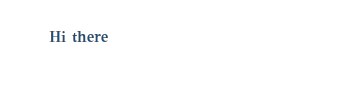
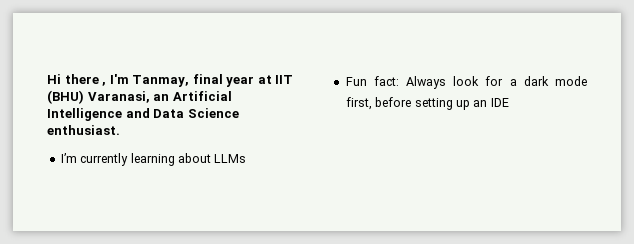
(108, 37) none -> [102,74,294,87] [47,90,232,104] [47,108,239,121] [47,125,120,135] [60,153,247,166] [345,76,587,89] [345,97,509,110] , I'm Tanmay, final year at IIT (BHU) Varanasi, an Artificial Intelligence and Data Science enthusiast. // I’m currently learning about LLMs // Fun fact: Always look for a dark mode first, before setting up an IDE

